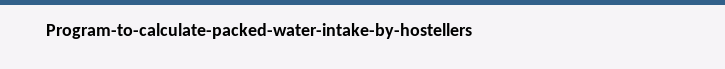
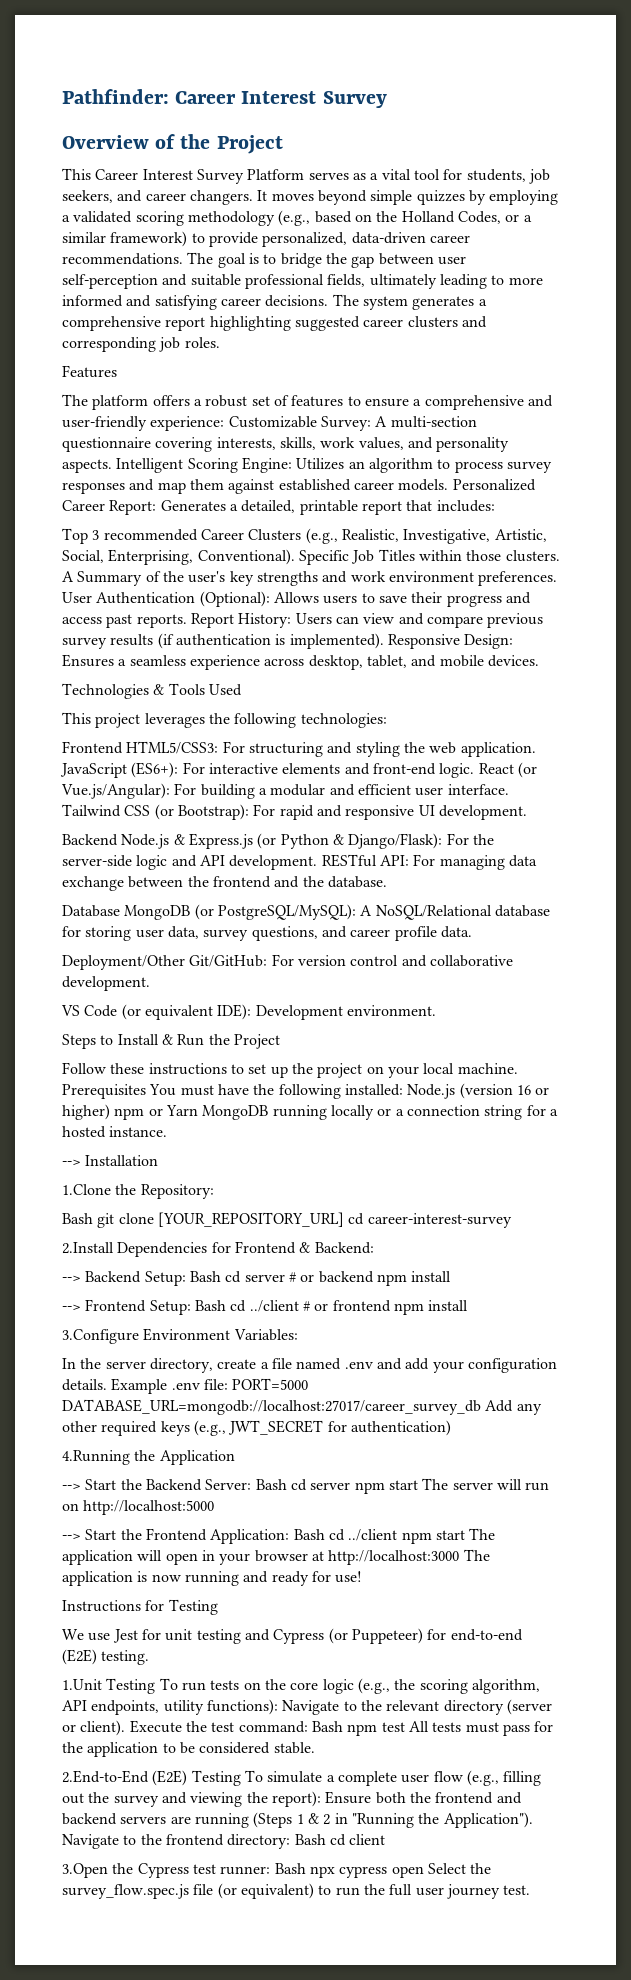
[46,23,472,39] Program-to-calculate-packed-water-intake-by-hostellers -> [62,89,387,108] [62,134,283,154] [62,168,550,184] [62,190,559,205] [62,210,532,226] [62,231,470,247] [62,252,466,268] [62,274,543,289] [62,294,487,310] [62,316,487,331] [62,337,220,352] [62,365,117,378] [62,394,553,410] [62,416,477,431] [62,437,510,452] [62,457,552,473] [62,479,536,494] [62,500,495,515] [62,528,547,544] [62,549,560,565] [62,571,558,586] [62,591,531,607] [62,613,544,628] [62,633,514,649] [62,654,539,670] [62,683,242,699] [62,712,387,728] [62,741,536,757] [60,762,537,778] [61,783,509,799] [62,804,527,820] [62,833,494,849] [62,854,537,870] [62,876,387,891] [62,904,550,920] [62,926,472,941] [62,954,513,970] [62,976,150,991] [61,1004,436,1020] [62,1034,280,1049] [62,1062,518,1078] [62,1083,550,1099] [62,1104,558,1120] [62,1126,168,1138] [62,1155,159,1166] [62,1184,214,1199] [62,1212,512,1228] [62,1241,374,1257] [62,1271,452,1286] [62,1299,469,1315] [62,1328,298,1344] [62,1358,557,1373] [62,1378,309,1394] [62,1399,542,1415] [62,1420,451,1436] [62,1450,235,1465] [62,1478,550,1494] [62,1500,215,1515] [62,1528,496,1544] [62,1549,490,1565] [62,1571,363,1586] [62,1599,218,1615] [62,1628,523,1644] [62,1649,150,1665] [62,1678,540,1694] [62,1699,552,1715] [62,1720,554,1736] [62,1742,315,1757] [62,1770,542,1786] [62,1791,522,1807] [62,1812,533,1828] [62,1834,386,1849] [62,1863,492,1878] [62,1883,531,1899] Pathfinder: Career Interest Survey // Overview of the Project // This Career Interest Survey Platform serves as a vital tool for students, job seekers, and career changers. It moves beyond simple quizzes by employing a validated scoring methodology (e.g., based on the Holland Codes, or a similar framework) to provide personalized, data-driven career recommendations. The goal is to bridge the gap between user self-perception and suitable professional fields, ultimately leading to more informed and satisfying career decisions. The system generates a comprehensive report highlighting suggested career clusters and corresponding job roles. // Features // The platform offers a robust set of features to ensure a comprehensive and user-friendly experience: Customizable Survey: A multi-section questionnaire covering interests, skills, work values, and personality aspects. Intelligent Scoring Engine: Utilizes an algorithm to process survey responses and map them against established career models. Personalized Career Report: Generates a detailed, printable report that includes: // Top 3 recommended Career Clusters (e.g., Realistic, Investigative, Artistic, Social, Enterprising, Conventional). Specific Job Titles within those clusters. A Summary of the user's key strengths and work environment preferences. User Authentication (Optional): Allows users to save their progress and access past reports. Report History: Users can view and compare previous survey results (if authentication is implemented). Responsive Design: Ensures a seamless experience across desktop, tablet, and mobile devices. // Technologies & Tools Used // This project leverages the following technologies: // Frontend HTML5/CSS3: For structuring and styling the web application. JavaScript (ES6+): For interactive elements and front-end logic. React (or Vue.js/Angular): For building a modular and efficient user interface. Tailwind CSS (or Bootstrap): For rapid and responsive UI development. // Backend Node.js & Express.js (or Python & Django/Flask): For the server-side logic and API development. RESTful API: For managing data exchange between the frontend and the database. // Database MongoDB (or PostgreSQL/MySQL): A NoSQL/Relational database for storing user data, survey questions, and career profile data. // Deployment/Other Git/GitHub: For version control and collaborative development. // VS Code (or equivalent IDE): Development environment. // Steps to Install & Run the Project // Follow these instructions to set up the project on your local machine. Prerequisites You must have the following installed: Node.js (version 16 or higher) npm or Yarn MongoDB running locally or a connection string for a hosted instance. // --> Installation // 1.Clone the Repository: // Bash git clone [YOUR_REPOSITORY_URL] cd career-interest-survey // 2.Install Dependencies for Frontend & Backend: // --> Backend Setup: Bash cd server # or backend npm install // --> Frontend Setup: Bash cd ../client # or frontend npm install // 3.Configure Environment Variables: // In the server directory, create a file named .env and add your configuration details. Example .env file: PORT=5000 DATABASE_URL=mongodb://localhost:27017/career_survey_db Add any other required keys (e.g., JWT_SECRET for authentication) // 4.Running the Application // --> Start the Backend Server: Bash cd server npm start The server will run on http://localhost:5000 // --> Start the Frontend Application: Bash cd ../client npm start The application will open in your browser at http://localhost:3000 The application is now running and ready for use! // Instructions for Testing // We use Jest for unit testing and Cypress (or Puppeteer) for end-to-end (E2E) testing. // 1.Unit Testing To run tests on the core logic (e.g., the scoring algorithm, API endpoints, utility functions): Navigate to the relevant directory (server or client). Execute the test command: Bash npm test All tests must pass for the application to be considered stable. // 2.End-to-End (E2E) Testing To simulate a complete user flow (e.g., filling out the survey and viewing the report): Ensure both the frontend and backend servers are running (Steps 1 & 2 in "Running the Application"). Navigate to the frontend directory: Bash cd client // 3.Open the Cypress test runner: Bash npx cypress open Select the survey_flow.spec.js file (or equivalent) to run the full user journey test.

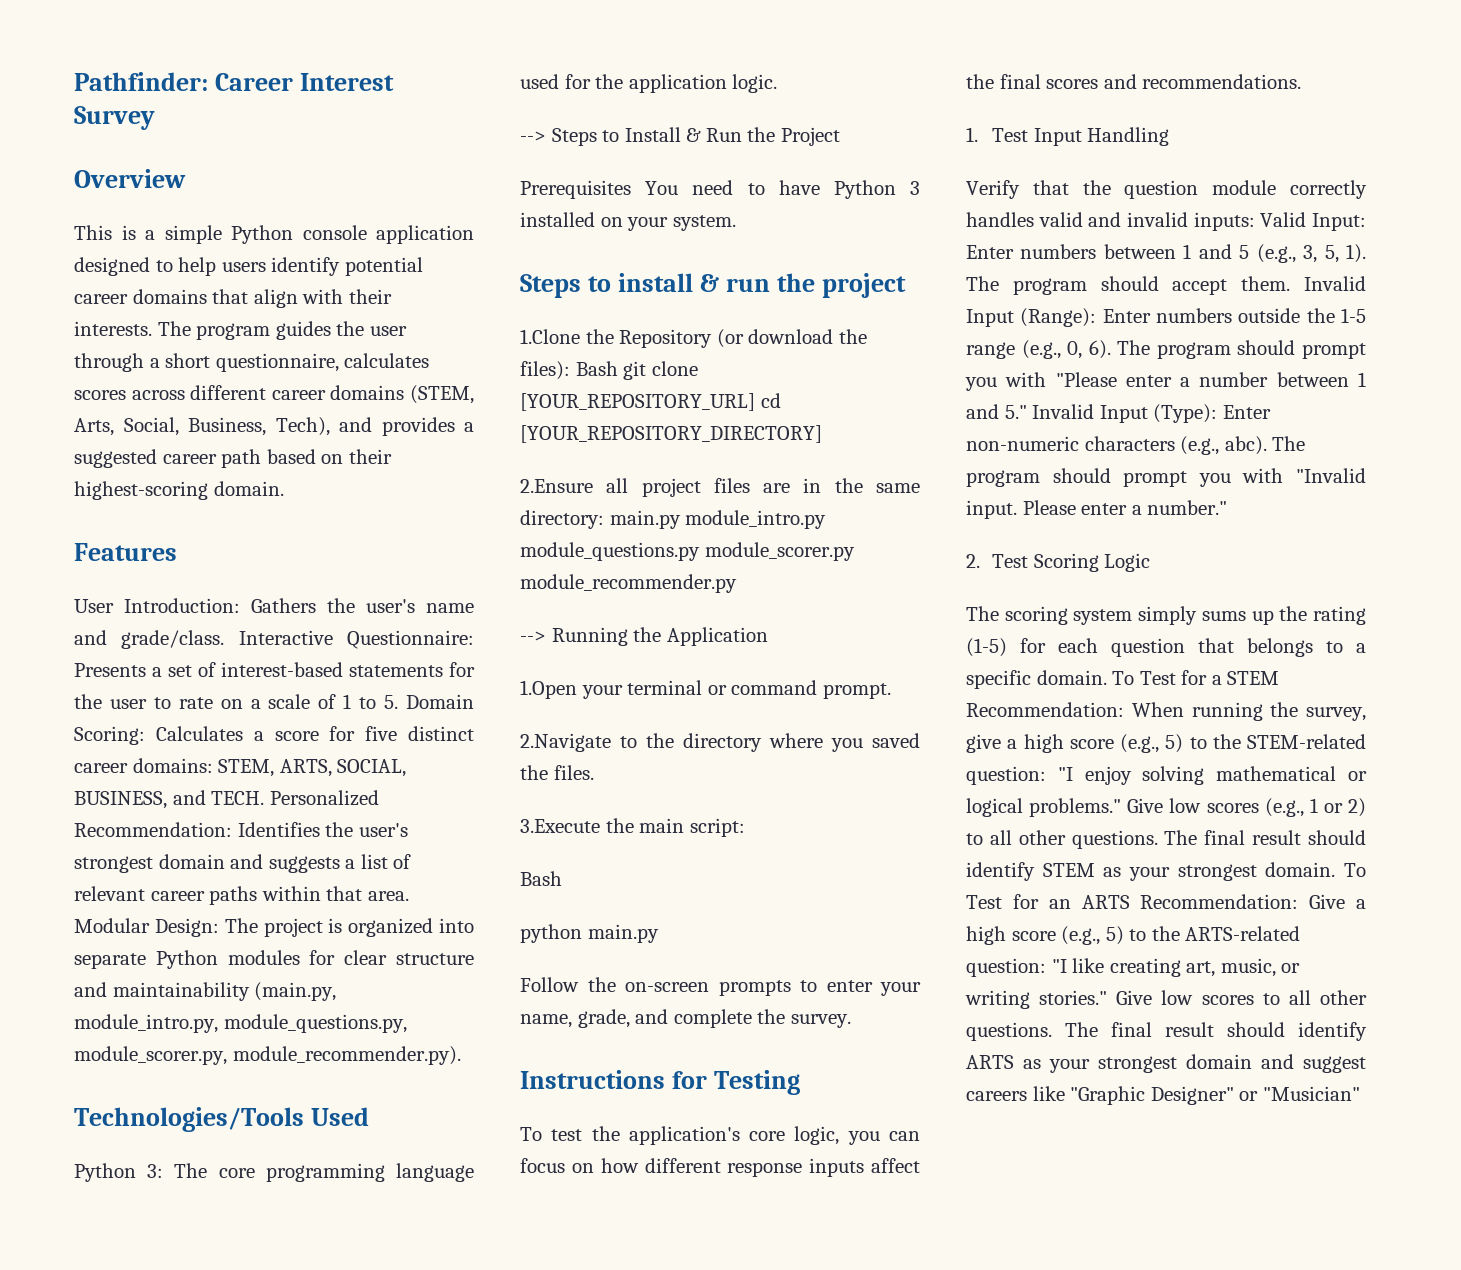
[155,134,283,154] [62,168,550,184] [62,190,559,205] [62,210,532,226] [62,231,470,247] [62,252,466,268] [62,274,543,289] [62,294,487,310] [62,316,487,331] [62,337,220,352] [62,365,117,378] [62,394,553,410] [62,416,477,431] [62,437,510,452] [62,457,552,473] [62,479,536,494] [62,500,495,515] [62,528,547,544] [62,549,560,565] [62,571,558,586] [62,591,531,607] [62,613,544,628] [62,633,514,649] [62,654,539,670] [62,683,242,699] [62,712,387,728] [62,741,536,757] [60,762,537,778] [61,783,509,799] [62,804,527,820] [62,833,494,849] [62,854,537,870] [62,876,387,891] [62,904,550,920] [62,926,472,941] [62,954,513,970] [62,976,150,991] [61,1004,436,1020] of the Project // This Career Interest Survey Platform serves as a vital tool for students, job seekers, and career changers. It moves beyond simple quizzes by employing a validated scoring methodology (e.g., based on the Holland Codes, or a similar framework) to provide personalized, data-driven career recommendations. The goal is to bridge the gap between user self-perception and suitable professional fields, ultimately leading to more informed and satisfying career decisions. The system generates a comprehensive report highlighting suggested career clusters and corresponding job roles. // Features // The platform offers a robust set of features to ensure a comprehensive and user-friendly experience: Customizable Survey: A multi-section questionnaire covering interests, skills, work values, and personality aspects. Intelligent Scoring Engine: Utilizes an algorithm to process survey responses and map them against established career models. Personalized Career Report: Generates a detailed, printable report that includes: // Top 3 recommended Career Clusters (e.g., Realistic, Investigative, Artistic, Social, Enterprising, Conventional). Specific Job Titles within those clusters. A Summary of the user's key strengths and work environment preferences. User Authentication (Optional): Allows users to save their progress and access past reports. Report History: Users can view and compare previous survey results (if authentication is implemented). Responsive Design: Ensures a seamless experience across desktop, tablet, and mobile devices. // Technologies & Tools Used // This project leverages the following technologies: // Frontend HTML5/CSS3: For structuring and styling the web application. JavaScript (ES6+): For interactive elements and front-end logic. React (or Vue.js/Angular): For building a modular and efficient user interface. Tailwind CSS (or Bootstrap): For rapid and responsive UI development. // Backend Node.js & Express.js (or Python & Django/Flask): For the server-side logic and API development. RESTful API: For managing data exchange between the frontend and the database. // Database MongoDB (or PostgreSQL/MySQL): A NoSQL/Relational database for storing user data, survey questions, and career profile data. // Deployment/Other Git/GitHub: For version control and collaborative development. // VS Code (or equivalent IDE): Development environment. // -> [74,225,474,244] [74,257,423,276] [74,289,392,308] [74,321,407,340] [74,353,430,372] [74,385,475,404] [74,417,474,436] [74,449,392,468] [74,481,284,500] [74,543,177,561] [74,598,474,613] [74,630,474,649] [74,662,475,677] [74,694,475,709] [74,726,474,745] [74,758,407,777] [74,790,379,809] [74,822,408,837] [74,854,412,873] [74,886,409,905] [74,918,474,937] [74,950,475,969] [74,982,337,1001] [74,1014,407,1033] [74,1046,461,1065] [74,1107,370,1132] [74,1163,474,1182] [520,74,778,93] [520,131,546,142] // This is a simple Python console application designed to help users identify potential career domains that align with their interests. The program guides the user through a short questionnaire, calculates scores across different career domains (STEM, Arts, Social, Business, Tech), and provides a suggested career path based on their highest-scoring domain. // Features // User Introduction: Gathers the user's name and grade/class. Interactive Questionnaire: Presents a set of interest-based statements for the user to rate on a scale of 1 to 5. Domain Scoring: Calculates a score for five distinct career domains: STEM, ARTS, SOCIAL, BUSINESS, and TECH. Personalized Recommendation: Identifies the user's strongest domain and suggests a list of relevant career paths within that area. Modular Design: The project is organized into separate Python modules for clear structure and maintainability (main.py, module_intro.py, module_questions.py, module_scorer.py, module_recommender.py). // Technologies/Tools Used // Python 3: The core programming language used for the application logic. // -->
[62,1062,518,1078] [62,1083,550,1099] [62,1104,558,1120] [62,1126,168,1138] [62,1155,159,1166] [62,1184,214,1199] Follow these instructions to set up the project on your local machine. Prerequisites You must have the following installed: Node.js (version 16 or higher) npm or Yarn MongoDB running locally or a connection string for a hosted instance. // --> Installation // 1.Clone the Repository: // -> [520,180,920,199] [520,212,736,231] [520,273,907,298] [520,329,867,348] [520,361,570,380] Prerequisites You need to have Python 3 installed on your system. // Steps to install & run the project // 1.Clone the Repository (or download the files):
[367,1213,512,1228] [62,1241,374,1257] [62,1271,452,1286] [62,1299,469,1315] [62,1328,298,1344] [62,1358,557,1373] [62,1378,309,1394] [62,1399,542,1415] [62,1420,451,1436] [62,1450,235,1465] [62,1478,550,1494] [62,1500,215,1515] [62,1528,496,1544] [62,1549,490,1565] [62,1571,363,1586] [62,1599,218,1615] [62,1628,523,1644] [62,1649,150,1665] [62,1678,540,1694] [62,1699,552,1715] [62,1720,554,1736] [62,1742,315,1757] [62,1770,542,1786] [62,1791,522,1807] [62,1812,533,1828] [62,1834,386,1849] [62,1863,492,1878] [62,1883,531,1899] career-interest-survey // 2.Install Dependencies for Frontend & Backend: // --> Backend Setup: Bash cd server # or backend npm install // --> Frontend Setup: Bash cd ../client # or frontend npm install // 3.Configure Environment Variables: // In the server directory, create a file named .env and add your configuration details. Example .env file: PORT=5000 DATABASE_URL=mongodb://localhost:27017/career_survey_db Add any other required keys (e.g., JWT_SECRET for authentication) // 4.Running the Application // --> Start the Backend Server: Bash cd server npm start The server will run on http://localhost:5000 // --> Start the Frontend Application: Bash cd ../client npm start The application will open in your browser at http://localhost:3000 The application is now running and ready for use! // Instructions for Testing // We use Jest for unit testing and Cypress (or Puppeteer) for end-to-end (E2E) testing. // 1.Unit Testing To run tests on the core logic (e.g., the scoring algorithm, API endpoints, utility functions): Navigate to the relevant directory (server or client). Execute the test command: Bash npm test All tests must pass for the application to be considered stable. // 2.End-to-End (E2E) Testing To simulate a complete user flow (e.g., filling out the survey and viewing the report): Ensure both the frontend and backend servers are running (Steps 1 & 2 in "Running the Application"). Navigate to the frontend directory: Bash cd client // 3.Open the Cypress test runner: Bash npx cypress open Select the survey_flow.spec.js file (or equivalent) to run the full user journey test. -> [520,425,822,443] [520,478,920,497] [520,510,827,529] [520,542,855,561] [520,574,737,593] [520,627,768,646] [520,680,891,699] [520,733,920,752] [520,765,594,780] [520,818,745,837] [520,871,562,886] [520,924,659,943] [520,977,921,996] [520,1009,851,1028] [520,1070,801,1095] [520,1126,920,1145] [520,1158,920,1177] [966,74,1302,89] [966,127,1170,146] [966,180,1367,199] [966,212,1366,231] [966,244,1366,263] [966,276,1366,295] [966,308,1366,327] [966,340,1366,359] [965,372,1366,391] [966,404,1271,423] [966,436,1306,455] [966,468,1366,487] [966,500,1228,519] [966,553,1151,572] [966,606,1366,625] [966,638,1366,657] [966,670,1280,689] [966,702,1366,721] [966,734,1366,753] [966,766,1367,785] [966,798,1366,817] [966,830,1366,849] [966,862,1366,881] [966,894,1366,909] [966,926,1301,945] [966,958,1301,977] [965,990,1367,1009] [966,1022,1367,1041] [966,1054,1366,1073] [966,1086,1360,1105] [YOUR_REPOSITORY_DIRECTORY] // 2.Ensure all project files are in the same directory: main.py module_intro.py module_questions.py module_scorer.py module_recommender.py // --> Running the Application // 1.Open your terminal or command prompt. // 2.Navigate to the directory where you saved the files. // 3.Execute the main script: // Bash // python main.py // Follow the on-screen prompts to enter your name, grade, and complete the survey. // Instructions for Testing // To test the application's core logic, you can focus on how different response inputs affect the final scores and recommendations. // 1. Test Input Handling // Verify that the question module correctly handles valid and invalid inputs: Valid Input: Enter numbers between 1 and 5 (e.g., 3, 5, 1). The program should accept them. Invalid Input (Range): Enter numbers outside the 1-5 range (e.g., 0, 6). The program should prompt you with "Please enter a number between 1 and 5." Invalid Input (Type): Enter non-numeric characters (e.g., abc). The program should prompt you with "Invalid input. Please enter a number." // 2. Test Scoring Logic // The scoring system simply sums up the rating (1-5) for each question that belongs to a specific domain. To Test for a STEM Recommendation: When running the survey, give a high score (e.g., 5) to the STEM-related question: "I enjoy solving mathematical or logical problems." Give low scores (e.g., 1 or 2) to all other questions. The final result should identify STEM as your strongest domain. To Test for an ARTS Recommendation: Give a high score (e.g., 5) to the ARTS-related question: "I like creating art, music, or writing stories." Give low scores to all other questions. The final result should identify ARTS as your strongest domain and suggest careers like "Graphic Designer" or "Musician"

